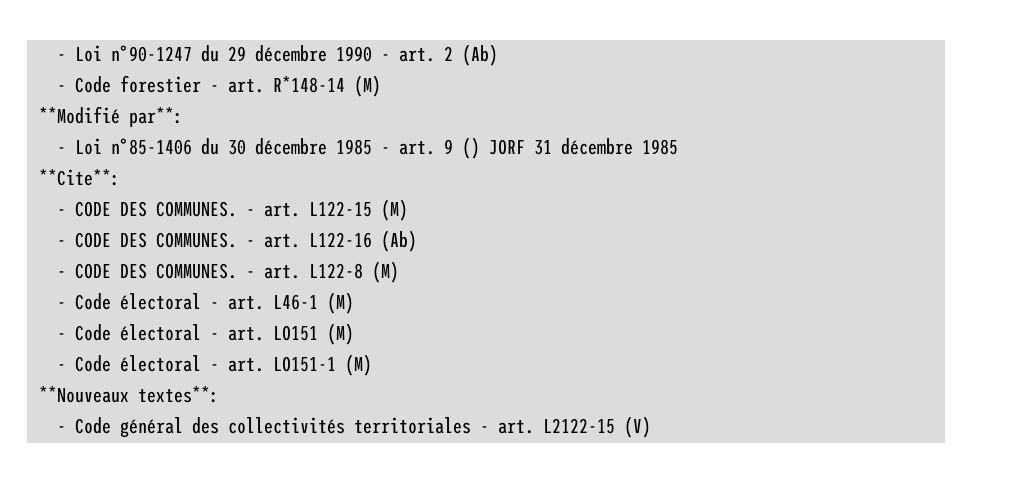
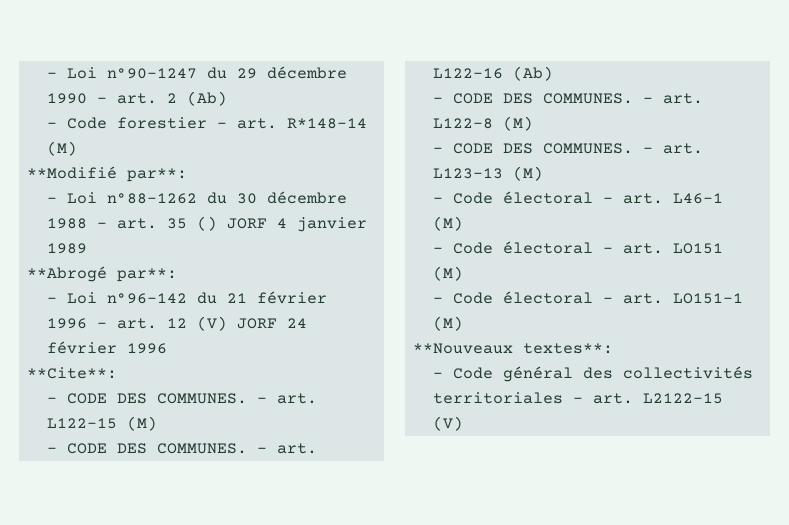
[111,138,193,155] n°85-1406 -> [106,193,197,204] n°88-1262
[336,139,454,155] 1985 - art. 9 -> [46,218,187,229] 1988 - art. 35
[534,138,679,155] 31 décembre 1985 -> [276,217,367,232] [46,243,87,254] [26,266,177,282] [46,291,327,304] [46,316,307,331] [46,341,167,354] 4 janvier 1989 // **Abrogé par**: // - Loi n°96-142 du 21 février 1996 - art. 12 (V) JORF 24 février 1996
(400, 272) none -> [432,143,703,154] [432,166,543,181] // - CODE DES COMMUNES. - art. L123-13 (M)

